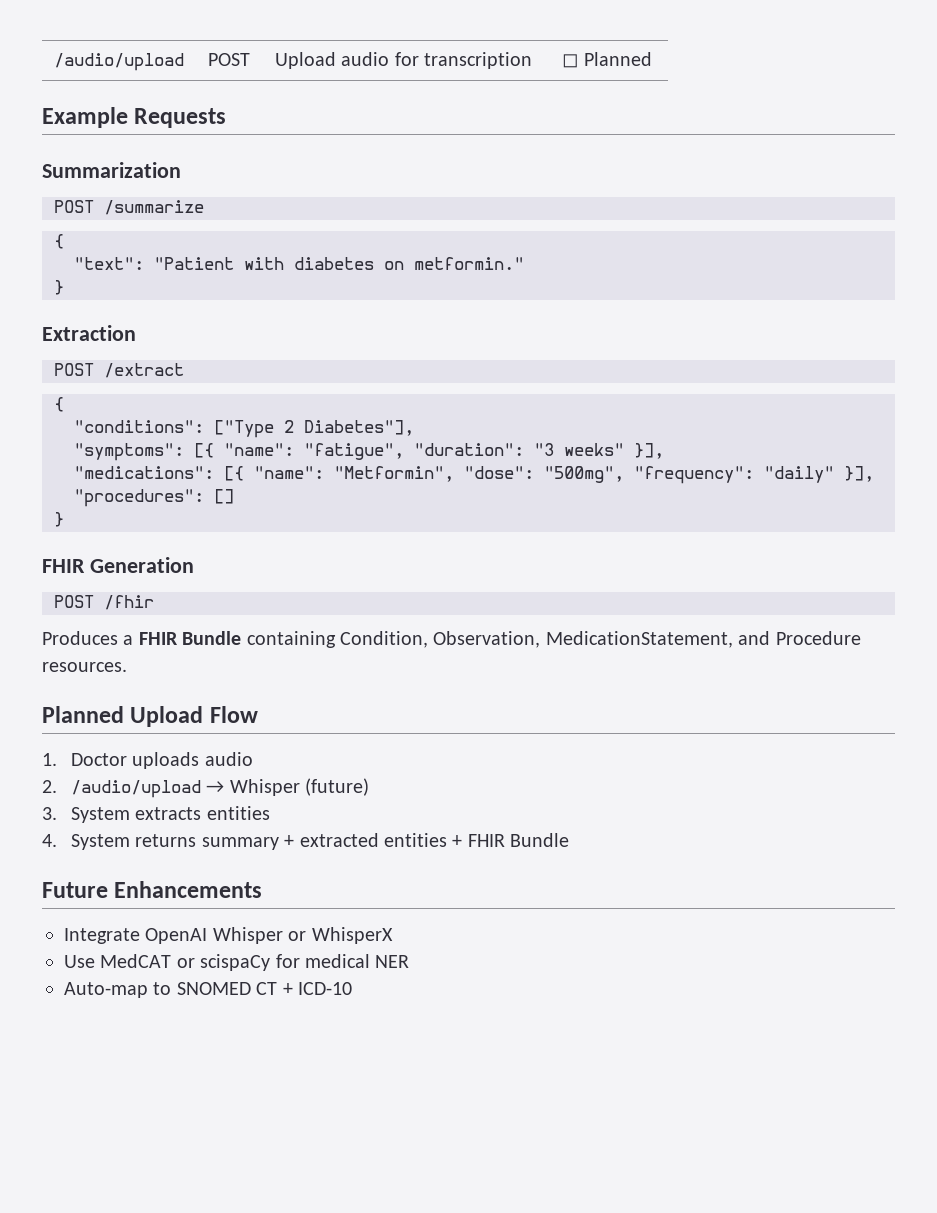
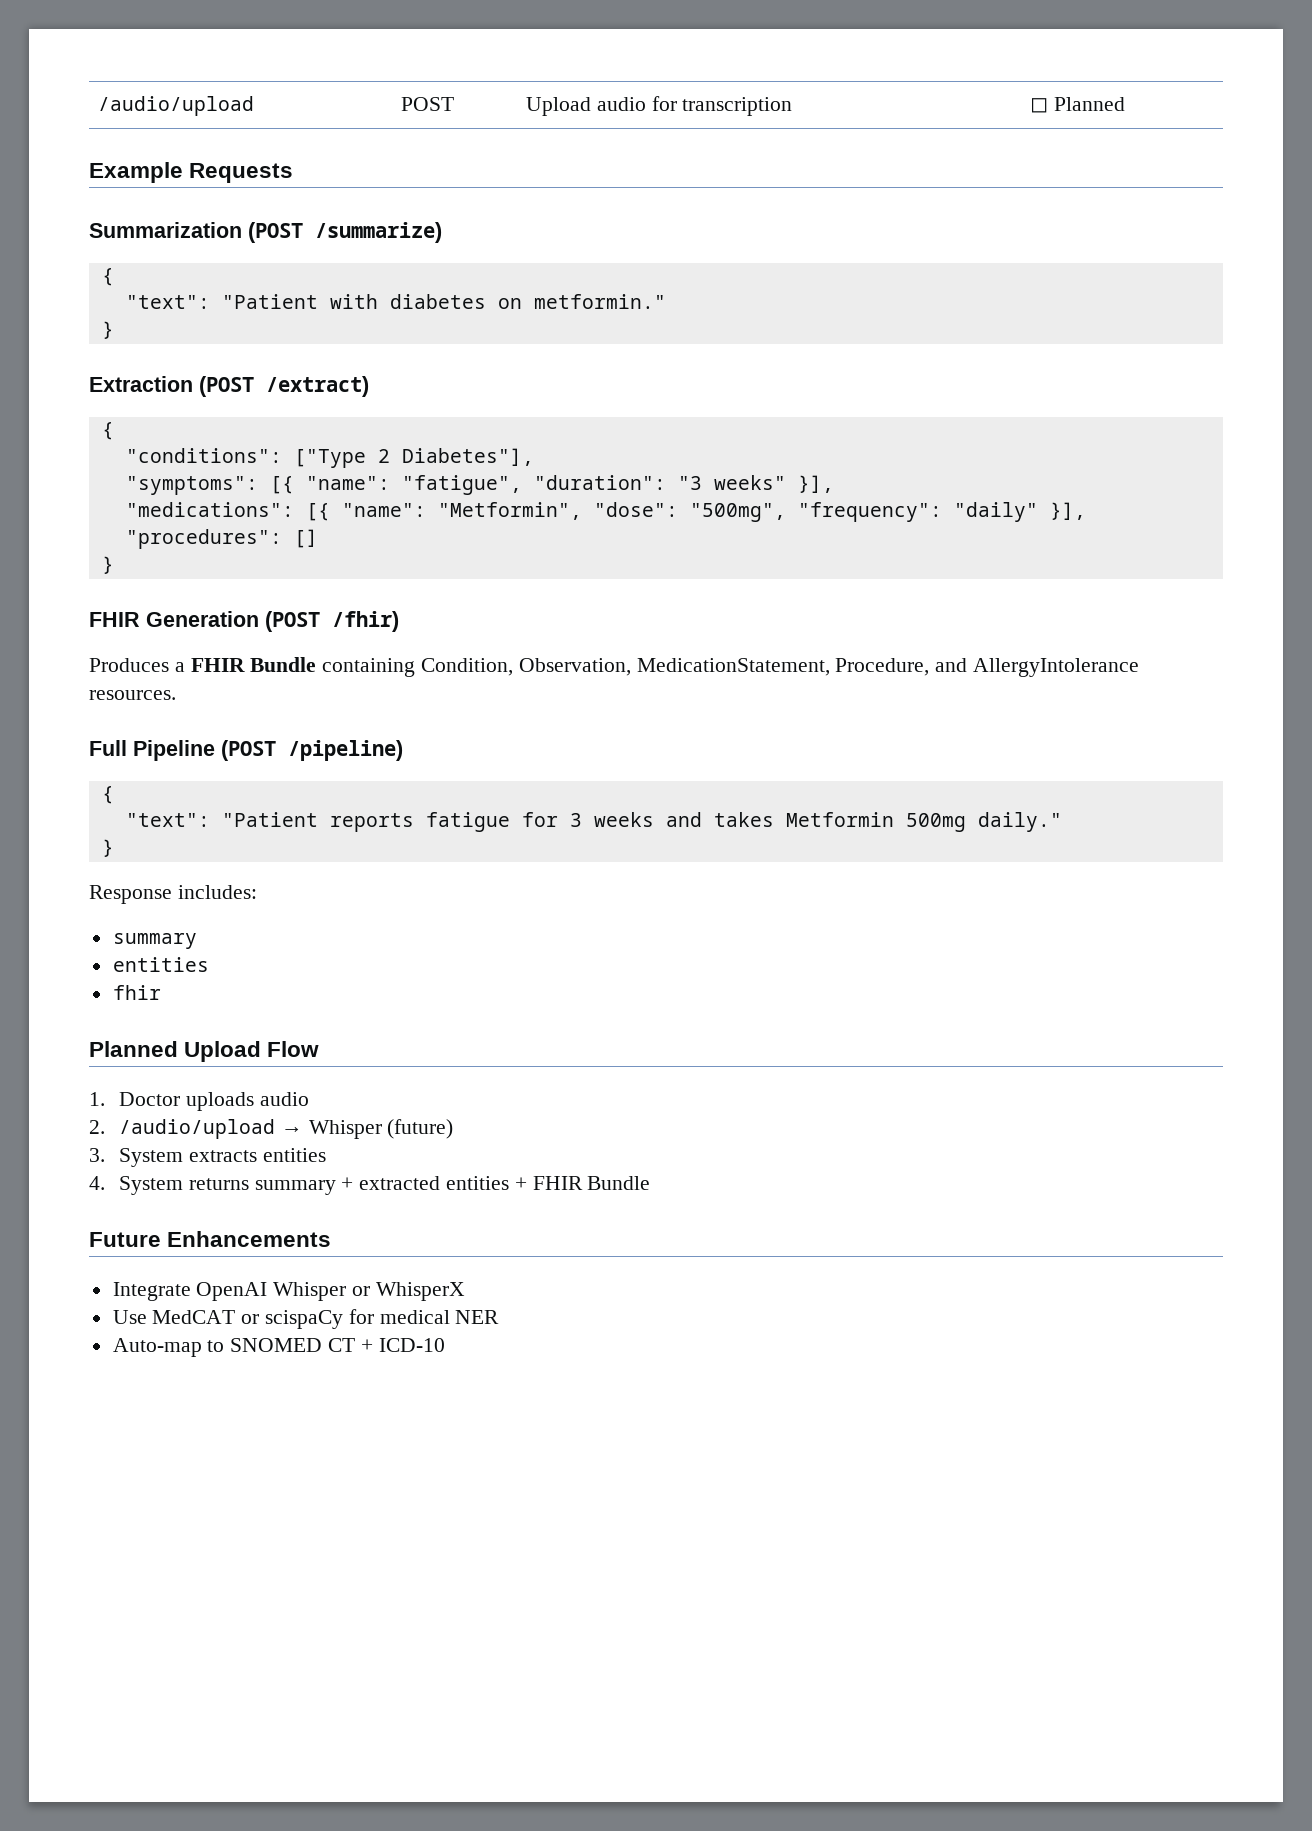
[54,200,204,215] // POST /summarize -> [248,222,442,243] (POST /summarize)
[54,363,184,378] // POST /extract -> [199,376,369,397] (POST /extract)
[54,595,154,610] // POST /fhir -> [265,611,399,632] (POST /fhir)
[738,631,861,645] [42,662,127,672] and Procedure resources. -> [835,658,1140,677] [89,690,176,700] [89,740,403,761] [101,786,114,804] [125,812,1062,832] [101,839,114,857] [89,885,257,904] [112,933,197,949] [112,957,209,972] [112,985,161,1000] Procedure, and AllergyIntolerance resources. // Full Pipeline (POST /pipeline) // { // "text": "Patient reports fatigue for 3 weeks and takes Metformin 500mg daily." // } // Response includes: // summary // entities // fhir

